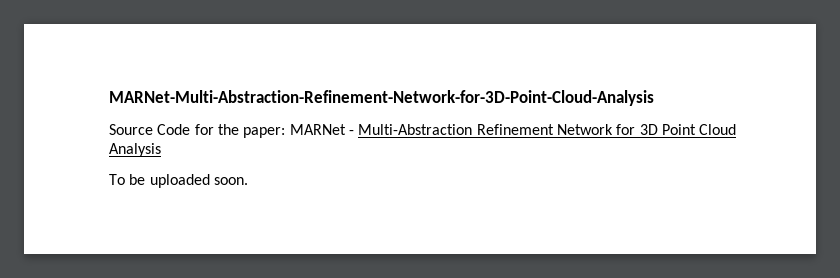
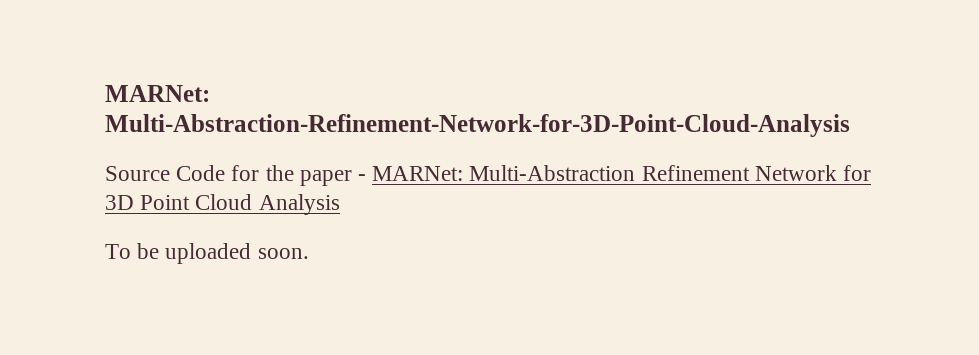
[109,90,654,106] MARNet-Multi-Abstraction-Refinement-Network-for-3D-Point-Cloud-Analysis -> [105,85,210,102] [105,114,850,137] MARNet: Multi-Abstraction-Refinement-Network-for-3D-Point-Cloud-Analysis
[243,124,354,138] paper: MARNet - -> [299,166,464,186] paper - MARNet:

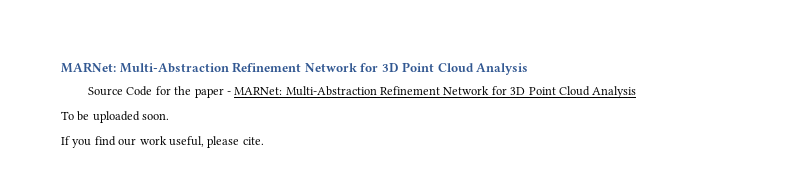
[105,85,210,102] [105,114,850,137] MARNet: Multi-Abstraction-Refinement-Network-for-3D-Point-Cloud-Analysis -> [61,62,529,75] MARNet: Multi-Abstraction Refinement Network for 3D Point Cloud Analysis
(309, 253) none -> [61,136,264,148] // If you find our work useful, please cite.

